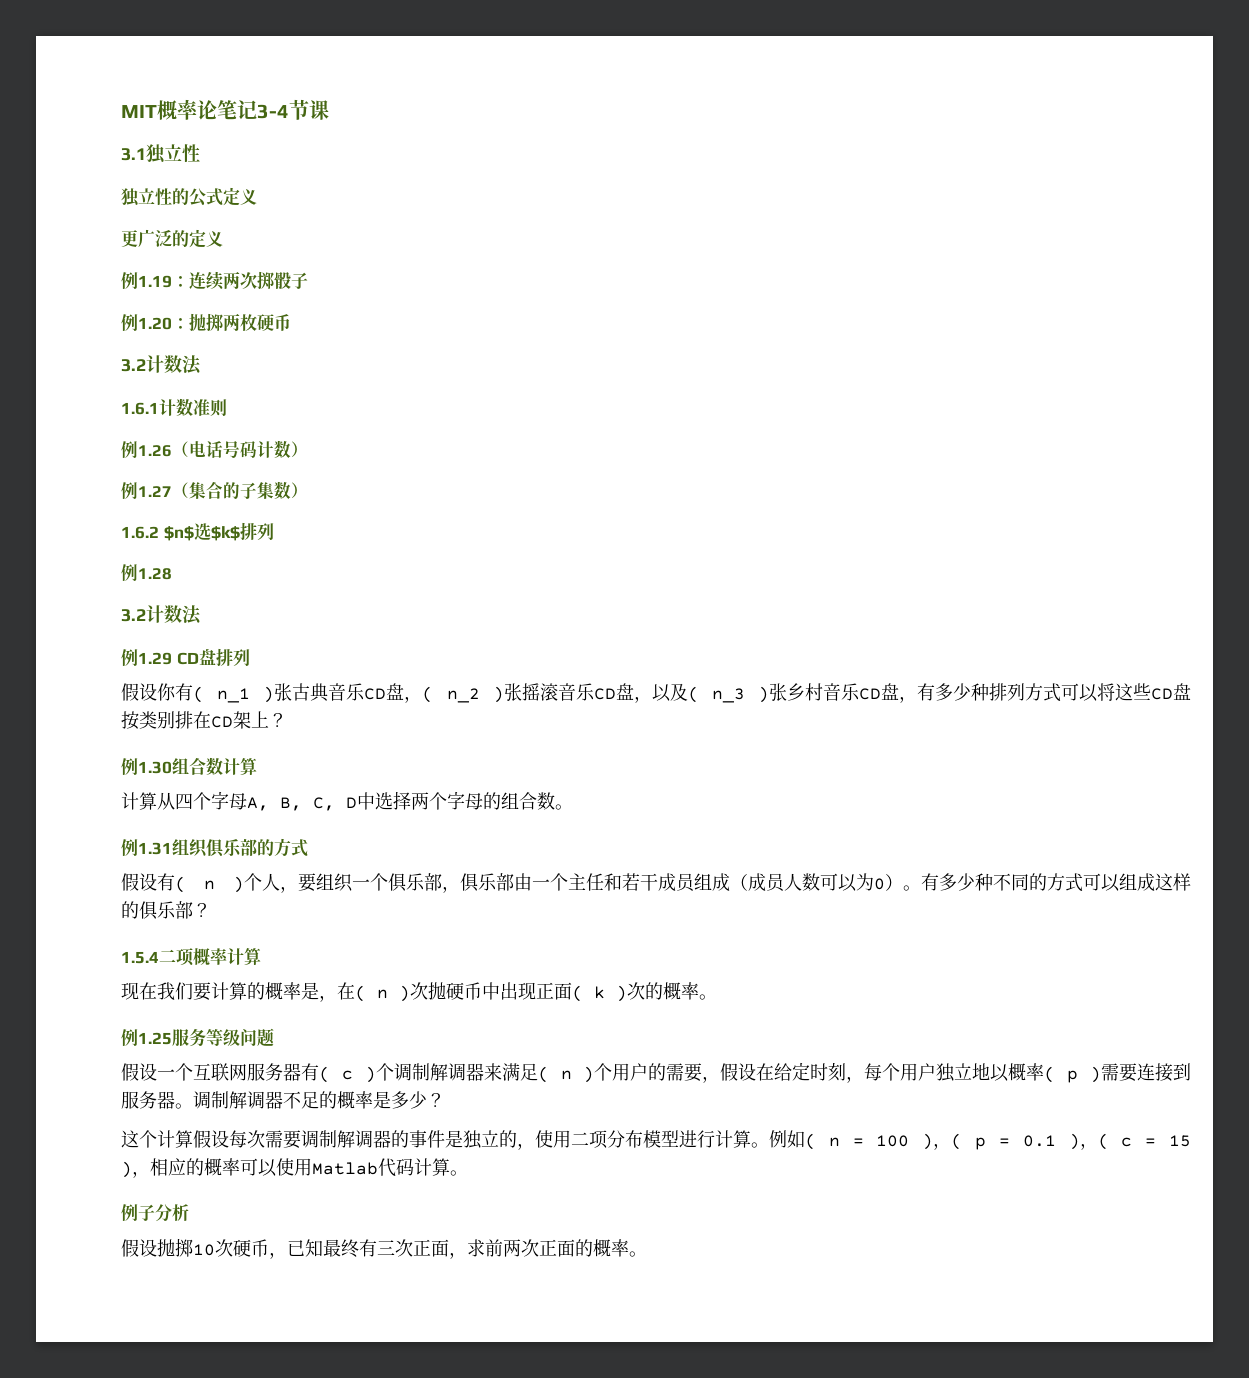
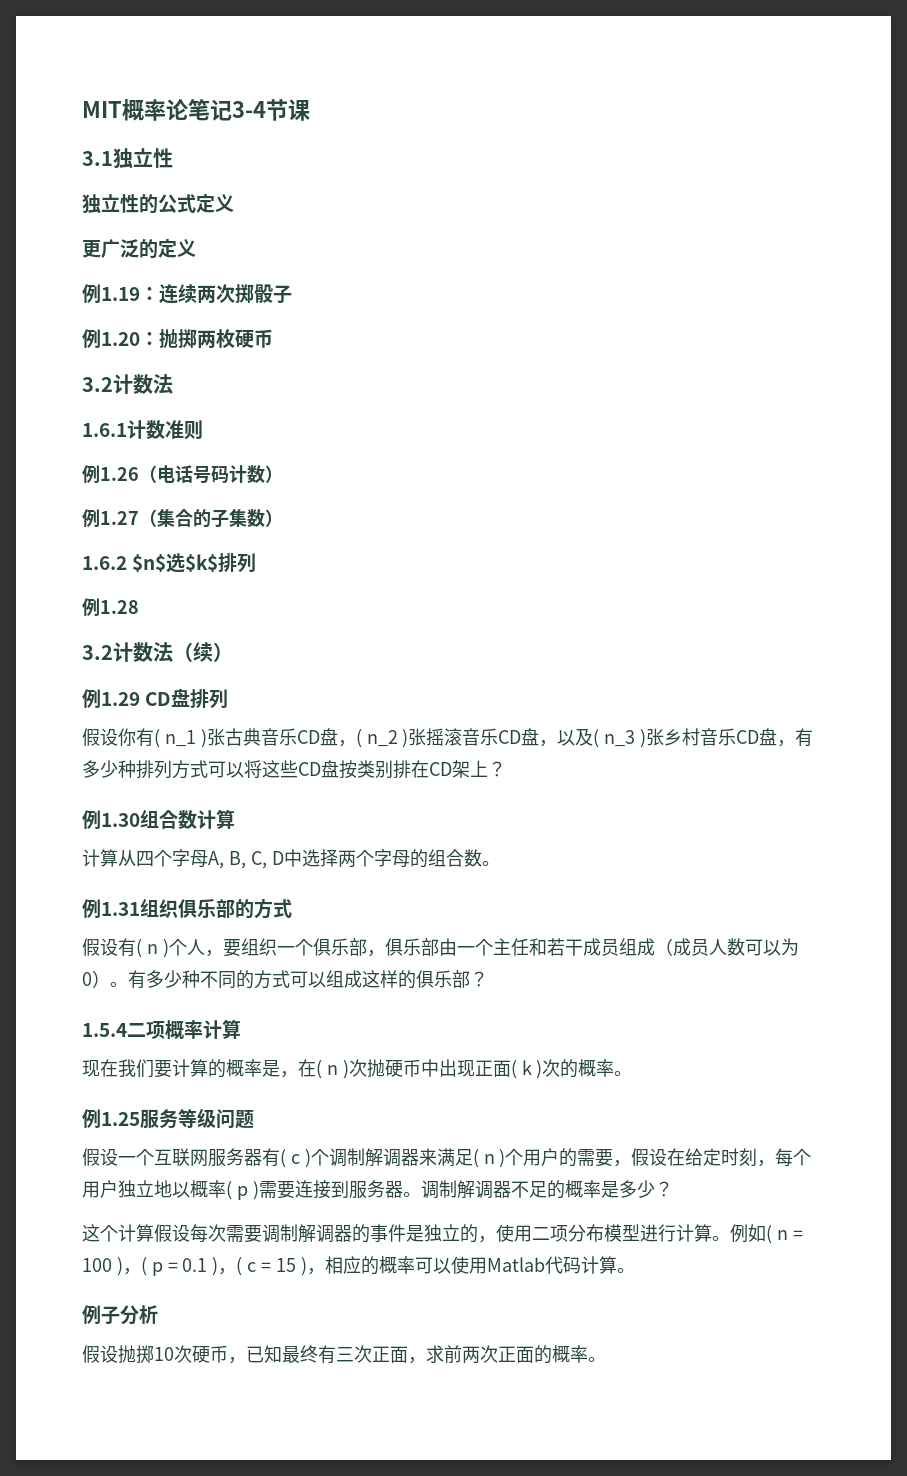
(202, 615) none -> [173,642,233,662] （续）

